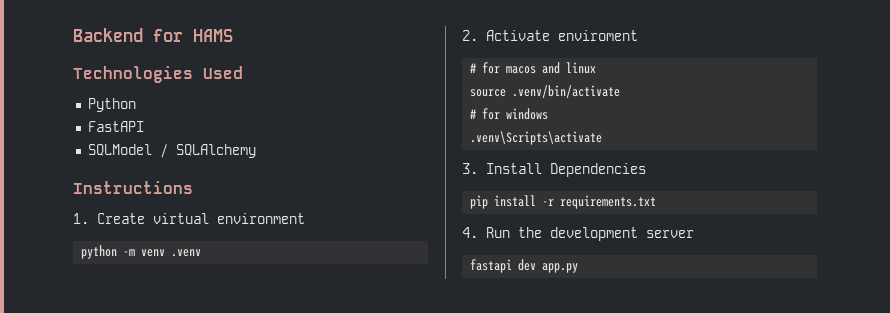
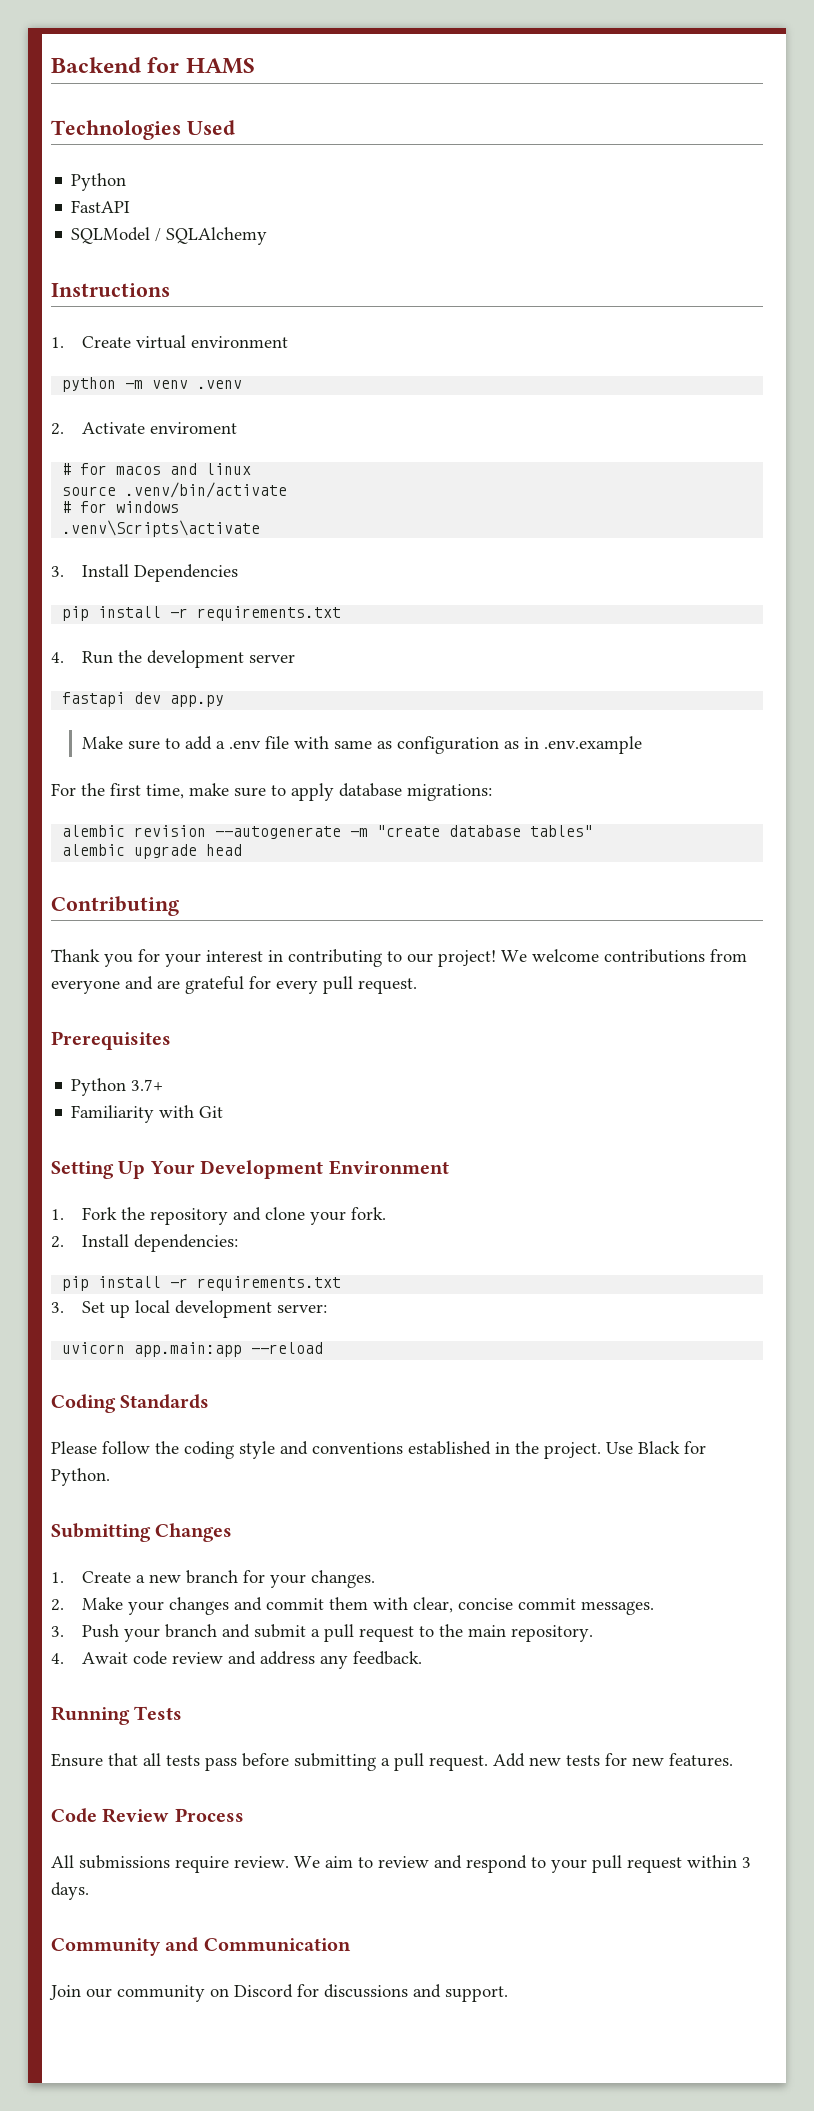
(579, 268) none -> [81,736,642,754] [51,783,492,801] [62,825,594,839] [62,844,243,859] [51,896,179,916] [51,949,747,967] [51,976,417,994] [51,1031,171,1050] [71,1078,164,1096] [71,1105,224,1123] [51,1160,449,1179] [51,1207,386,1225] [51,1234,238,1252] [62,1276,342,1291] [51,1300,327,1318] [62,1342,324,1357] [51,1394,210,1413] [51,1441,706,1459] [51,1468,110,1486] [51,1523,233,1542] [51,1570,375,1588] [51,1597,654,1615] [51,1624,593,1642] [51,1651,422,1669] [51,1706,183,1725] [51,1753,733,1771] [51,1808,244,1823] [51,1855,751,1873] [51,1882,89,1900] [51,1937,351,1956] [49,1984,508,2002] // Make sure to add a .env file with same as configuration as in .env.example // For the first time, make sure to apply database migrations: // alembic revision --autogenerate -m "create database tables" // alembic upgrade head // Contributing // Thank you for your interest in contributing to our project! We welcome contributions from everyone and are grateful for every pull request. // Prerequisites // Python 3.7+ // Familiarity with Git // Setting Up Your Development Environment // 1. Fork the repository and clone your fork. // 2. Install dependencies: // pip install -r requirements.txt // 3. Set up local development server: // uvicorn app.main:app --reload // Coding Standards // Please follow the coding style and conventions established in the project. Use Black for Python. // Submitting Changes // 1. Create a new branch for your changes. // 2. Make your changes and commit them with clear, concise commit messages. // 3. Push your branch and submit a pull request to the main repository. // 4. Await code review and address any feedback. // Running Tests // Ensure that all tests pass before submitting a pull request. Add new tests for new features. // Code Review Process // All submissions require review. We aim to review and respond to your pull request within 3 days. // Community and Communication // Join our community on Discord for discussions and support.

